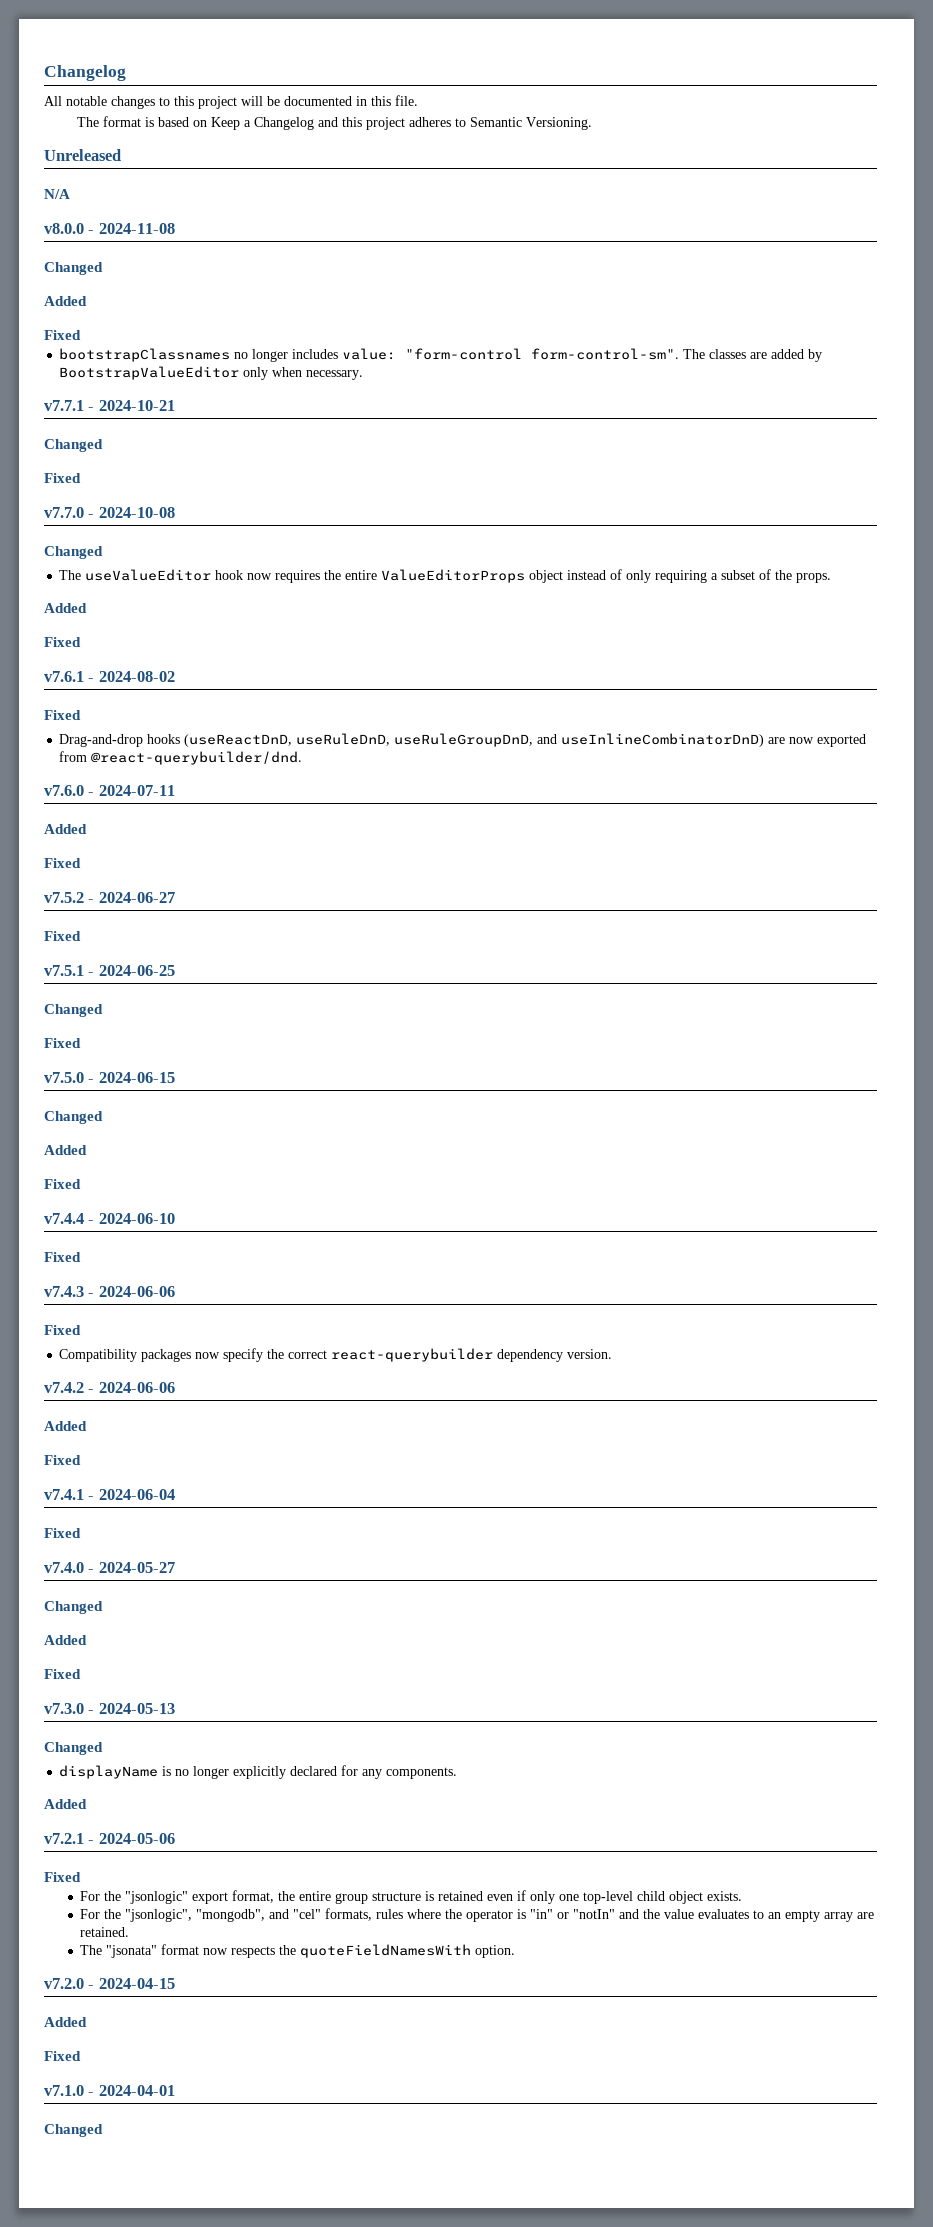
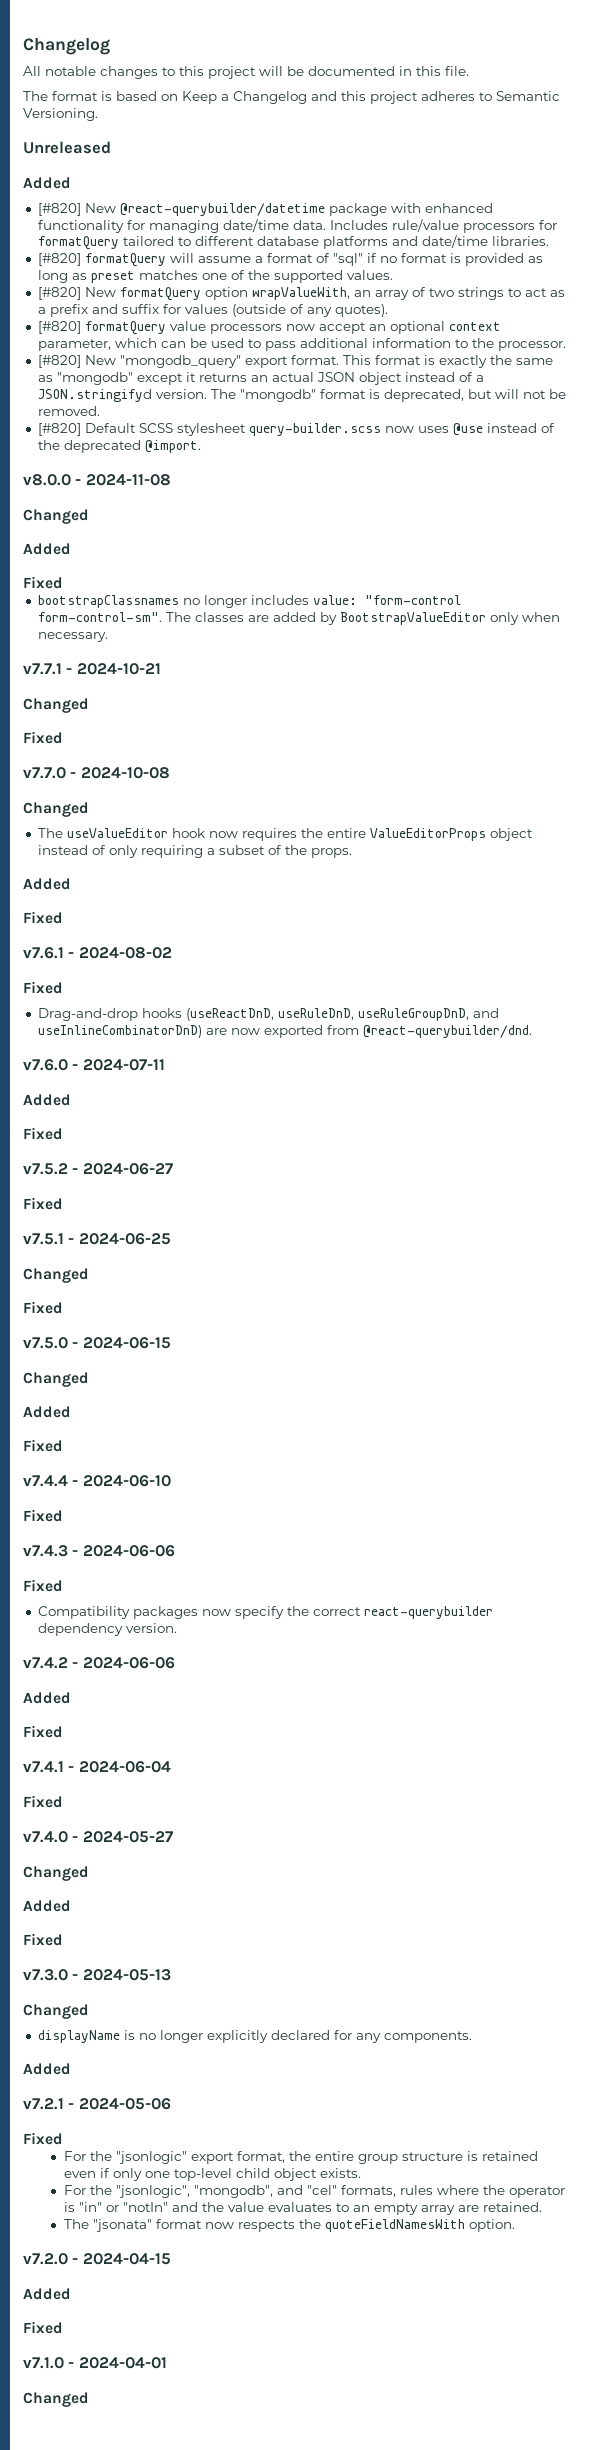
[44,189,70,199] N/A -> [23,177,71,189] [37,203,493,216] [37,219,557,233] [37,235,549,250] [37,253,543,267] [37,270,393,283] [37,287,565,301] [37,304,388,317] [37,321,501,335] [37,338,566,351] [37,355,553,368] [37,372,484,385] [37,389,566,402] [37,406,100,416] [37,423,555,436] [37,440,201,453] Added // [#820] New @react-querybuilder/datetime package with enhanced functionality for managing date/time data. Includes rule/value processors for formatQuery tailored to different database platforms and date/time libraries. // [#820] formatQuery will assume a format of "sql" if no format is provided as long as preset matches one of the supported values. // [#820] New formatQuery option wrapValueWith, an array of two strings to act as a prefix and suffix for values (outside of any quotes). // [#820] formatQuery value processors now accept an optional context parameter, which can be used to pass additional information to the processor. // [#820] New "mongodb_query" export format. This format is exactly the same as "mongodb" except it returns an actual JSON object instead of a JSON.stringifyd version. The "mongodb" format is deprecated, but will not be removed. // [#820] Default SCSS stylesheet query-builder.scss now uses @use instead of the deprecated @import.

